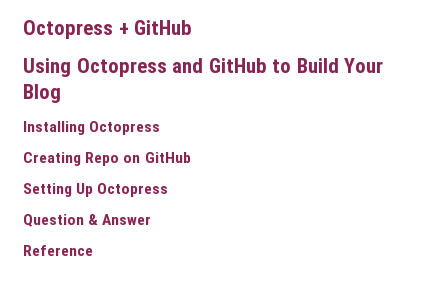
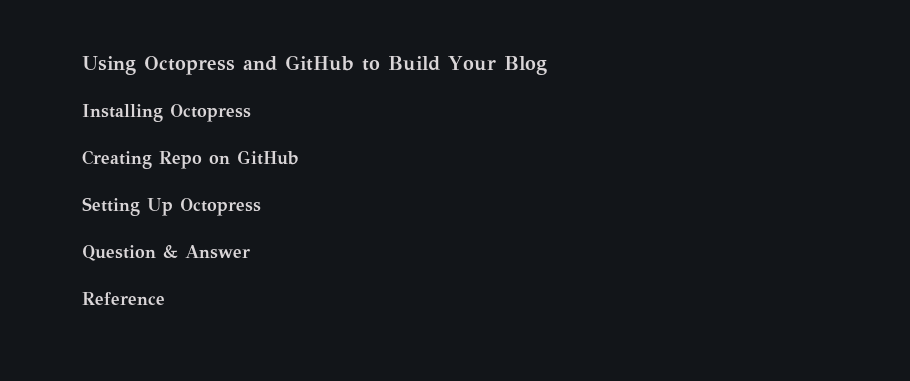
[23,20,193,39] Octopress + GitHub // -> (82, 65) none

